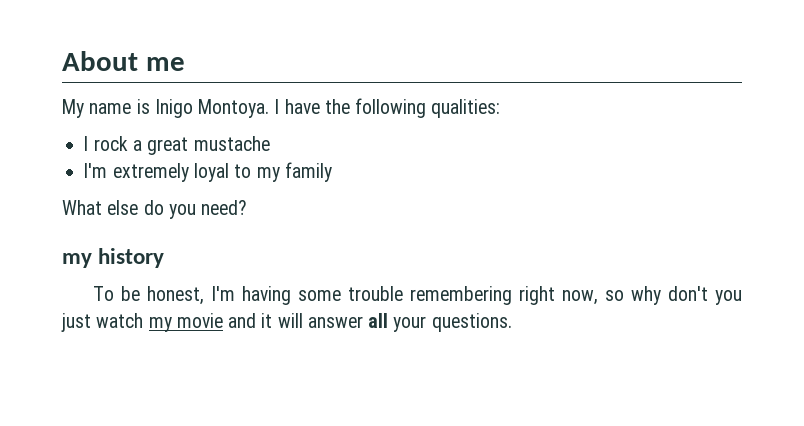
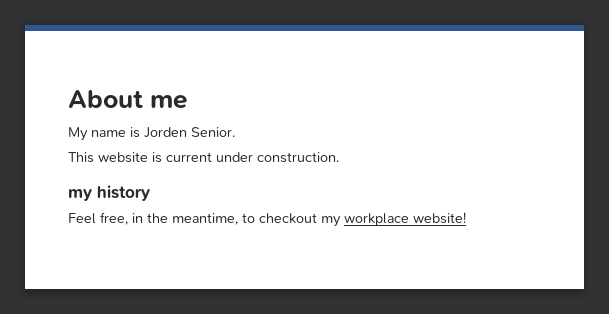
[154,98,501,118] [83,136,270,155] [83,162,332,182] [62,200,248,219] [62,248,165,268] [93,286,742,305] [61,313,512,332] Inigo Montoya. I have the following qualities: // I rock a great mustache // I'm extremely loyal to my family // What else do you need? // my history // To be honest, I'm having some trouble remembering right now, so why don't you just watch my movie and it will answer all your questions. -> [144,127,235,138] [68,152,339,163] [68,185,150,201] [68,212,466,227] Jorden Senior. // This website is current under construction. // my history // Feel free, in the meantime, to checkout my workplace website!

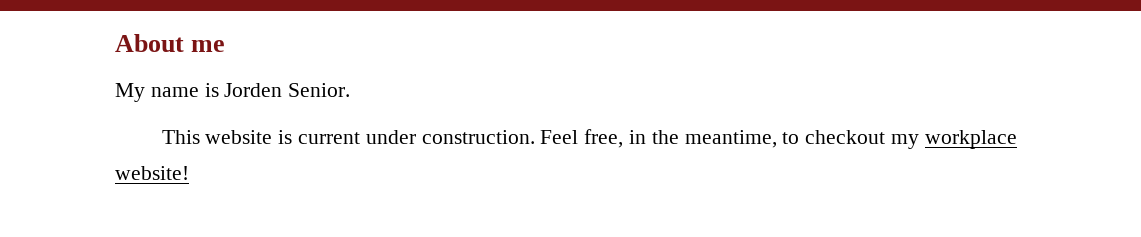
[68,185,150,201] // my history // -> (535, 137) none

